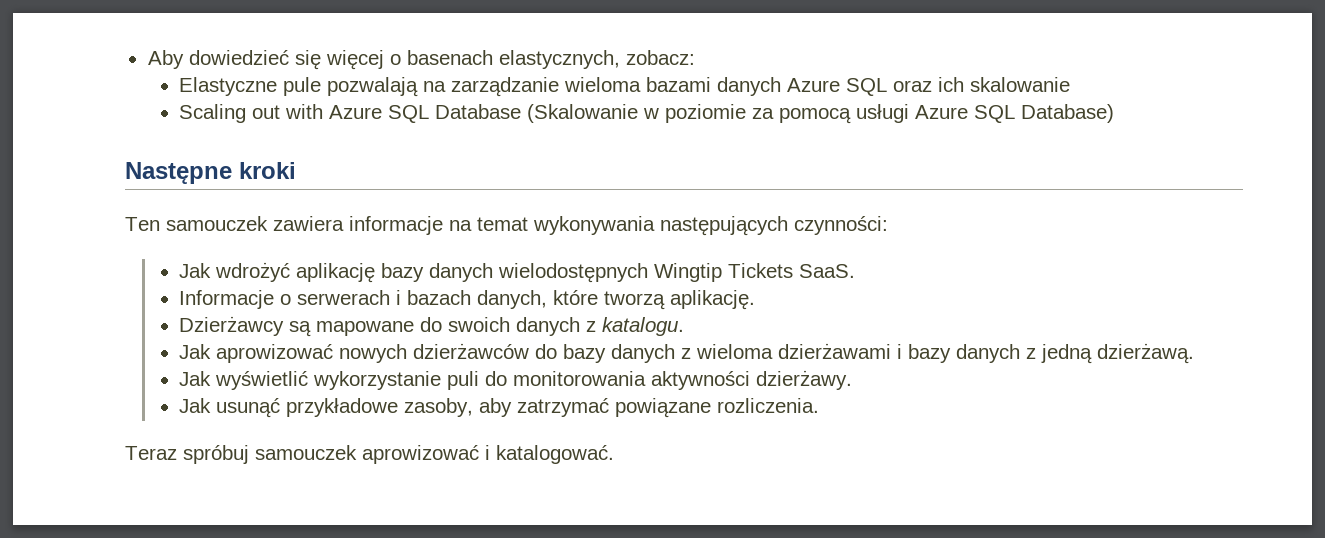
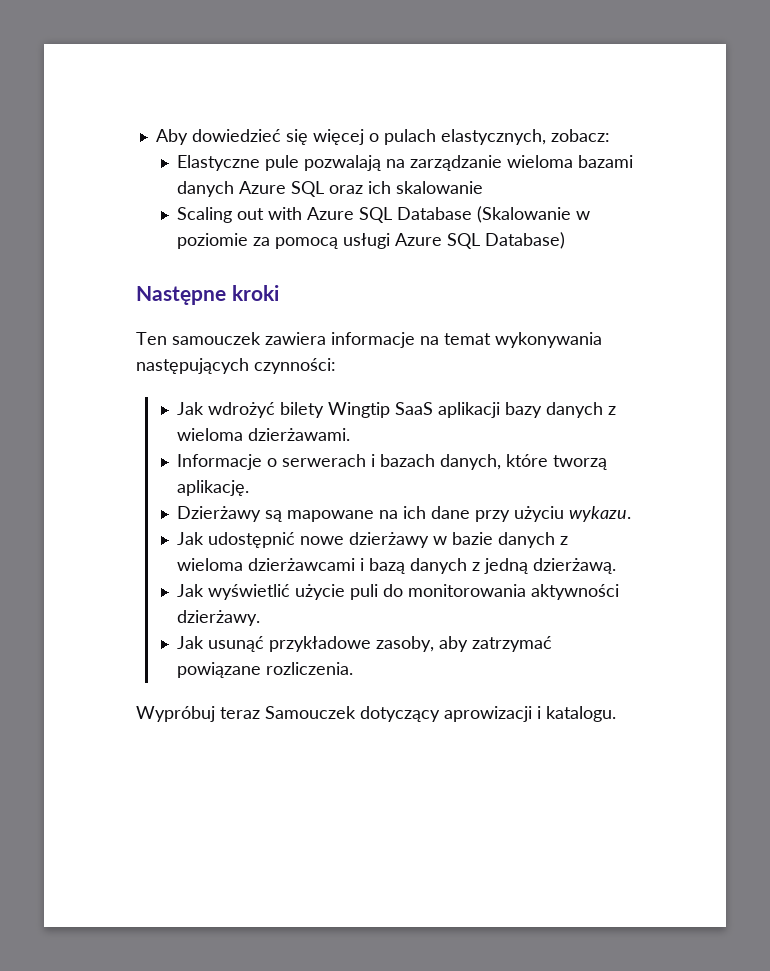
[406,50,493,65] basenach -> [383,129,436,145] pulach
[296,263,856,283] aplikację bazy danych wielodostępnych Wingtip Tickets SaaS. -> [280,402,617,418] [177,428,351,441] bilety Wingtip SaaS aplikacji bazy danych z wieloma dzierżawami.
[179,316,285,336] Dzierżawcy -> [177,506,262,522] Dzierżawy
[420,317,685,336] [179,343,952,363] do swoich danych z katalogu. // Jak aprowizować nowych dzierżawców do bazy danych z wieloma dzierżawami i bazy -> [379,506,632,522] [177,532,569,548] [177,558,406,574] na ich dane przy użyciu wykazu. // Jak udostępnić nowe dzierżawy w bazie danych z wieloma dzierżawcami i bazą
[313,371,442,390] wykorzystanie -> [295,584,346,600] użycie
[125,445,614,464] Teraz spróbuj samouczek aprowizować i katalogować. -> [136,706,616,722] Wypróbuj teraz Samouczek dotyczący aprowizacji i katalogu.

